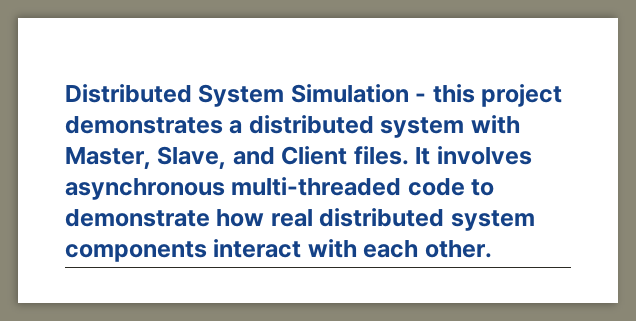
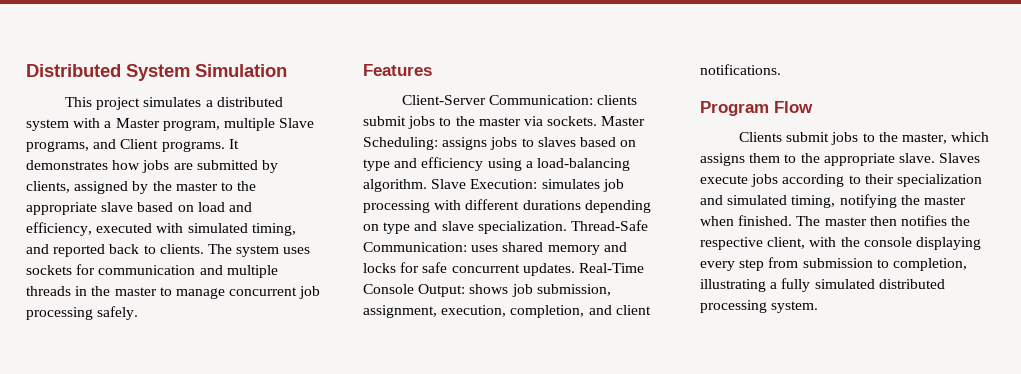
[415,84,563,107] [65,115,520,138] [65,146,532,169] [65,177,495,200] [65,208,535,231] [65,239,492,262] - this project demonstrates a distributed system with Master, Slave, and Client files. It involves asynchronous multi-threaded code to demonstrate how real distributed system components interact with each other. -> [64,97,283,110] [26,118,315,131] [26,139,239,152] [26,160,278,173] [26,181,257,194] [26,202,252,215] [26,222,296,236] [26,244,311,257] [26,264,278,278] [26,286,321,299] [26,306,139,320] [363,64,432,76] [401,95,638,105] [363,116,646,129] [363,137,637,150] [363,157,630,171] [363,179,624,192] [363,199,651,213] [363,220,648,234] [363,242,627,255] [363,262,644,276] [363,284,611,297] [363,305,651,318] [700,64,781,75] [700,101,813,116] [738,132,990,145] [700,153,981,166] [700,174,982,187] [700,194,966,208] [700,215,971,226] [700,237,981,250] [700,257,967,271] [700,278,945,292] [700,300,819,313] // This project simulates a distributed system with a Master program, multiple Slave programs, and Client programs. It demonstrates how jobs are submitted by clients, assigned by the master to the appropriate slave based on load and efficiency, executed with simulated timing, and reported back to clients. The system uses sockets for communication and multiple threads in the master to manage concurrent job processing safely. // Features // Client-Server Communication: clients submit jobs to the master via sockets. Master Scheduling: assigns jobs to slaves based on type and efficiency using a load-balancing algorithm. Slave Execution: simulates job processing with different durations depending on type and slave specialization. Thread-Safe Communication: uses shared memory and locks for safe concurrent updates. Real-Time Console Output: shows job submission, assignment, execution, completion, and client notifications. // Program Flow // Clients submit jobs to the master, which assigns them to the appropriate slave. Slaves execute jobs according to their specialization and simulated timing, notifying the master when finished. The master then notifies the respective client, with the console displaying every step from submission to completion, illustrating a fully simulated distributed processing system.

